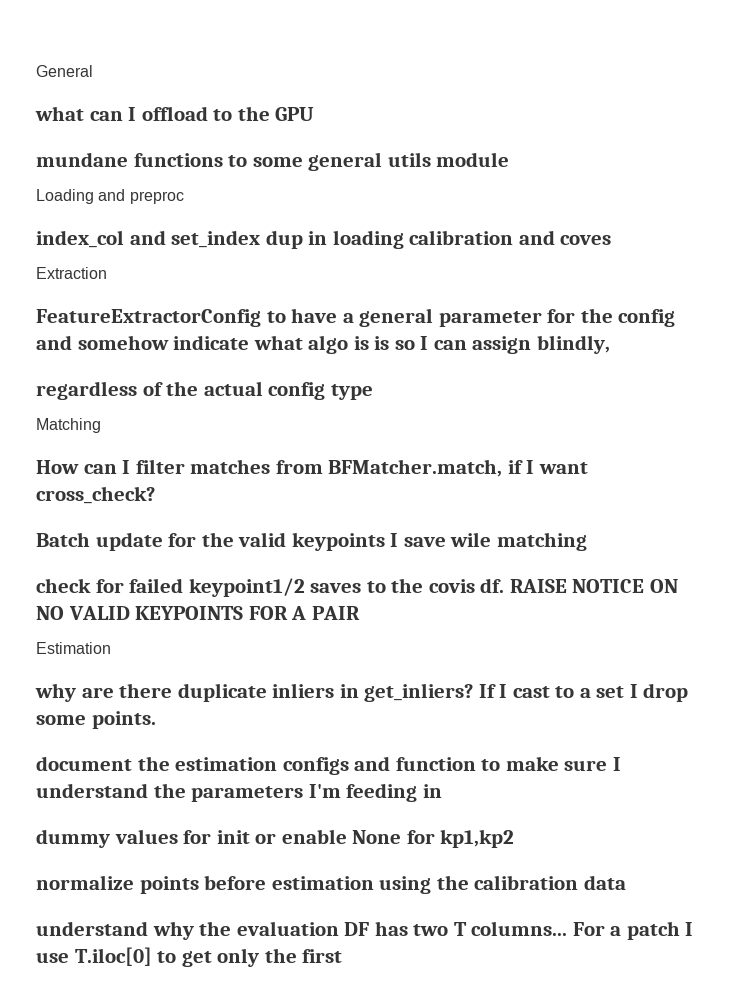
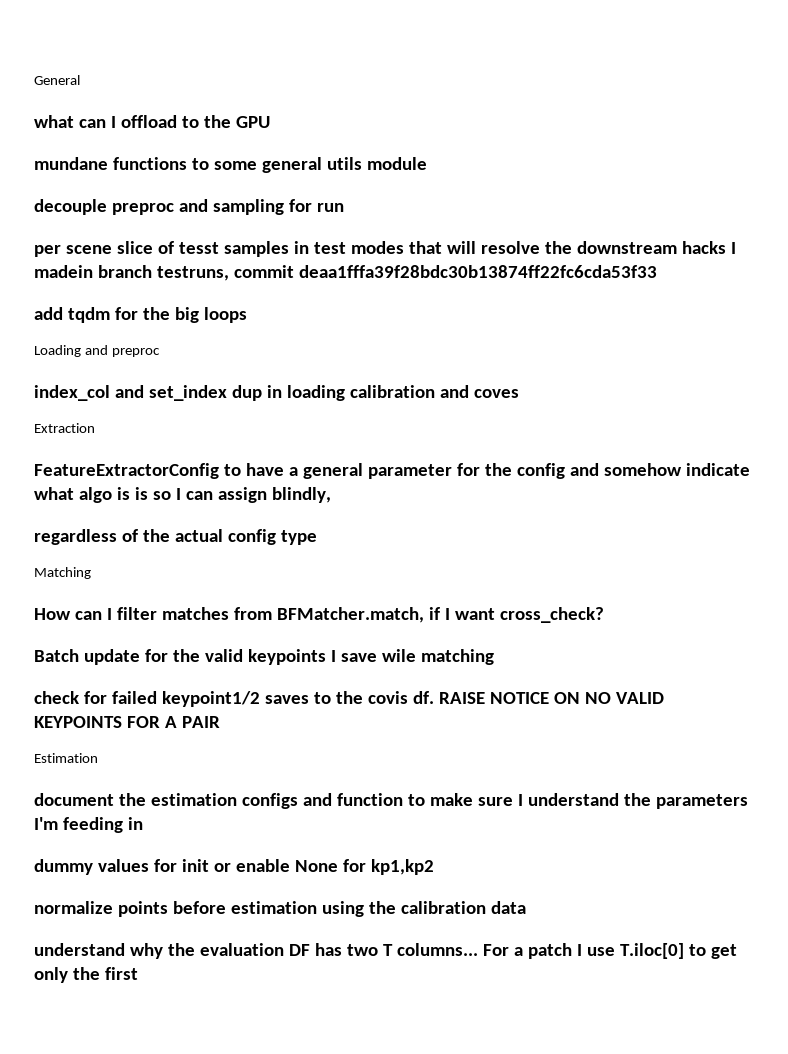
(510, 159) none -> [34,199,344,215] [34,241,736,257] [34,265,657,281] [34,307,247,323] // decouple preproc and sampling for run // per scene slice of tesst samples in test modes that will resolve the downstream hacks I madein branch testruns, commit deaa1fffa39f28bdc30b13874ff22fc6cda53f33 // add tqdm for the big loops
[35,683,689,702] [36,711,156,729] // why are there duplicate inliers in get_inliers? If I cast to a set I drop some points. -> (98, 758) none

